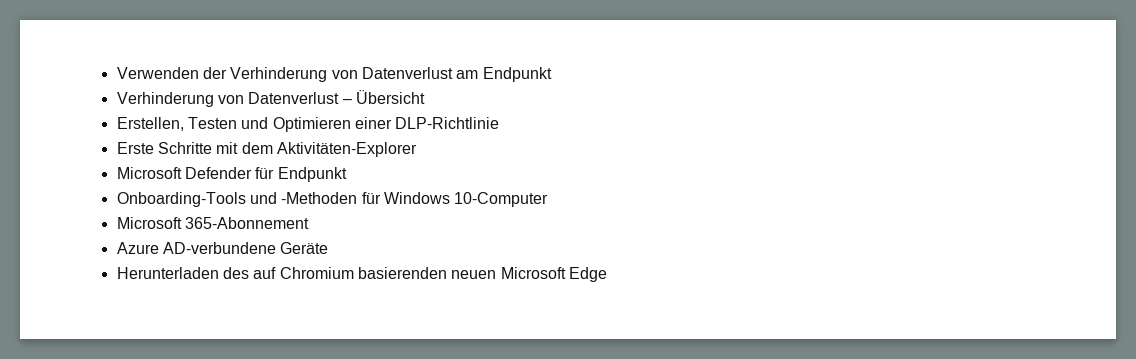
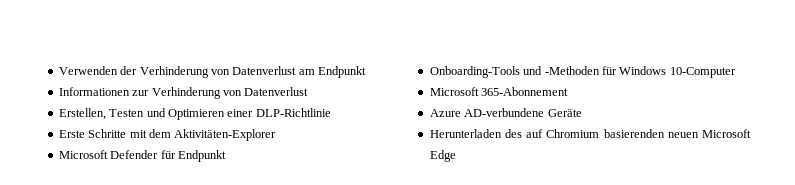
[116,90,425,107] Verhinderung von Datenverlust – Übersicht -> [58,87,309,99] Informationen zur Verhinderung von Datenverlust

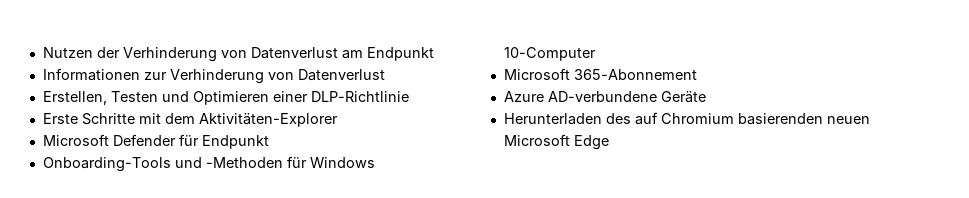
[58,66,118,75] Verwenden -> [42,47,93,58] Nutzen

